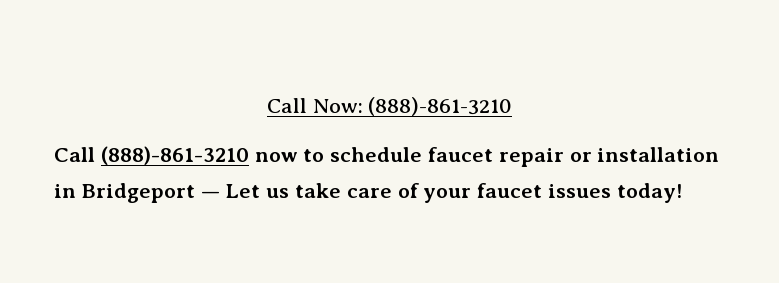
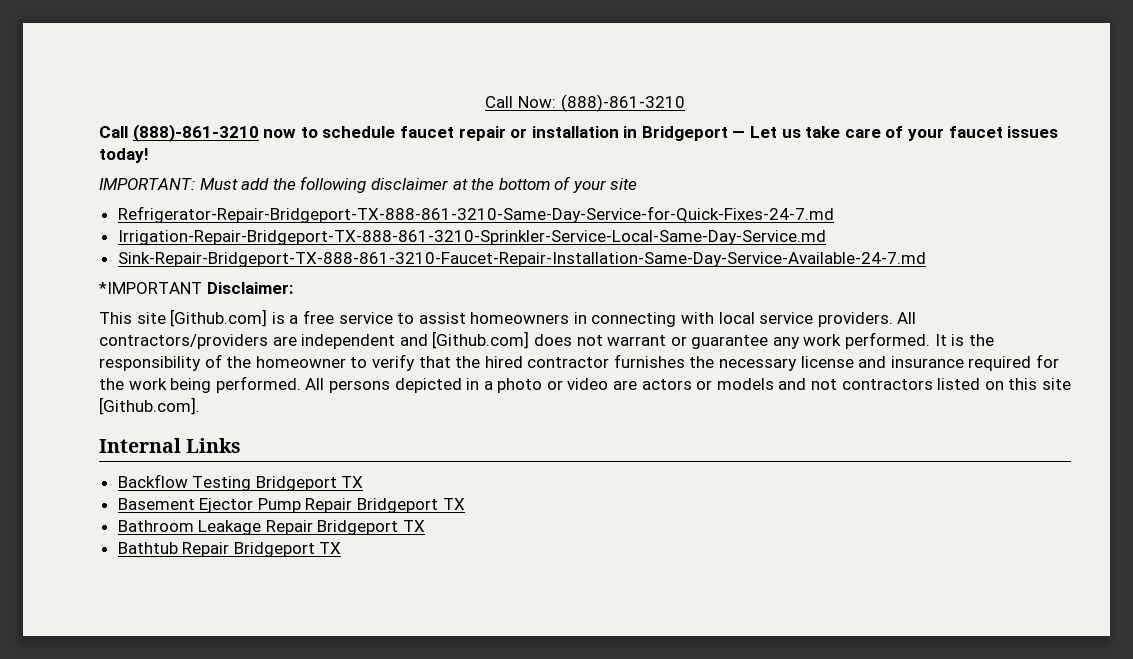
(682, 193) none -> [99,176,638,193] [117,206,834,223] [117,230,826,245] [117,252,926,267] [99,282,293,294] [99,309,917,327] [99,331,994,349] [99,354,1060,371] [99,376,1071,393] [99,397,200,415] [99,438,242,453] [117,474,364,491] [117,498,465,513] [117,520,426,535] [117,542,342,557] // IMPORTANT: Must add the following disclaimer at the bottom of your site // Refrigerator-Repair-Bridgeport-TX-888-861-3210-Same-Day-Service-for-Quick-Fixes-24-7.md // Irrigation-Repair-Bridgeport-TX-888-861-3210-Sprinkler-Service-Local-Same-Day-Service.md // Sink-Repair-Bridgeport-TX-888-861-3210-Faucet-Repair-Installation-Same-Day-Service-Available-24-7.md // *IMPORTANT Disclaimer: // This site [Github.com] is a free service to assist homeowners in connecting with local service providers. All contractors/providers are independent and [Github.com] does not warrant or guarantee any work performed. It is the responsibility of the homeowner to verify that the hired contractor furnishes the necessary license and insurance required for the work being performed. All persons depicted in a photo or video are actors or models and not contractors listed on this site [Github.com]. // Internal Links // Backflow Testing Bridgeport TX // Basement Ejector Pump Repair Bridgeport TX // Bathroom Leakage Repair Bridgeport TX // Bathtub Repair Bridgeport TX

